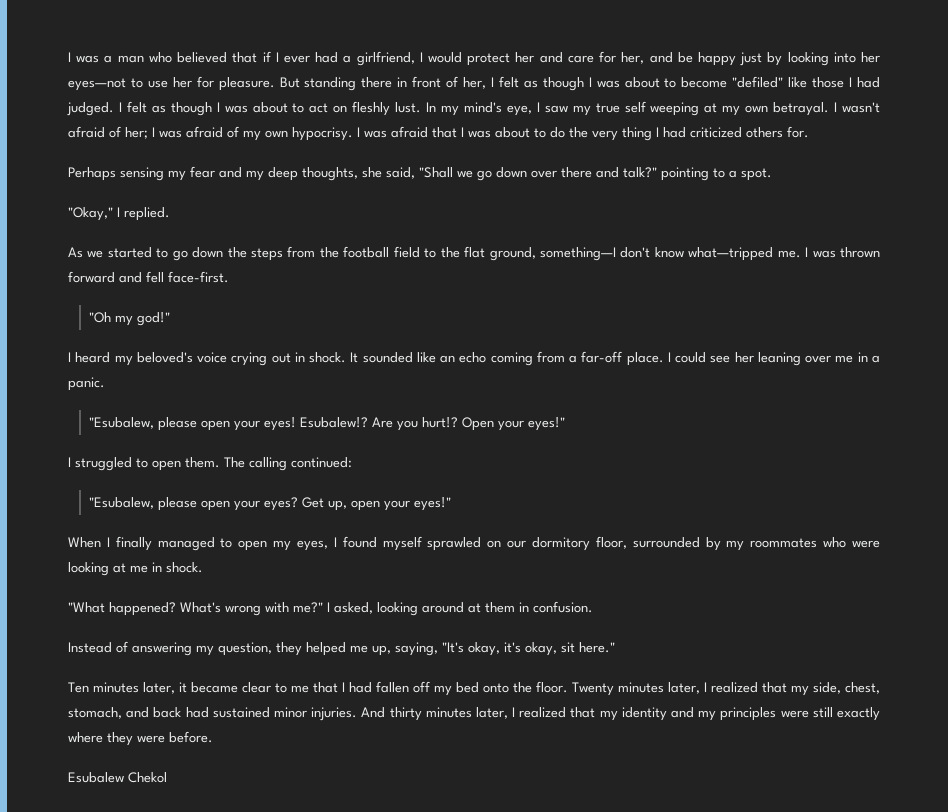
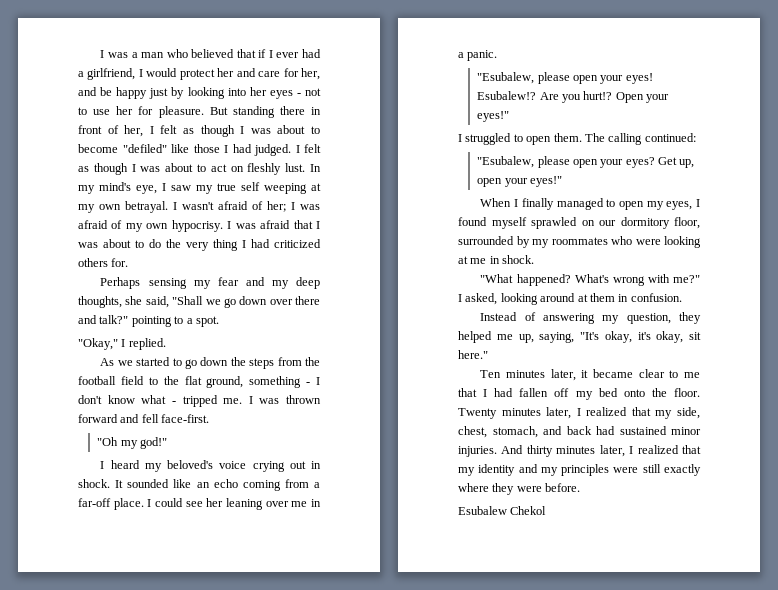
[68,78,126,91] eyes—not -> [269,88,321,99] eyes - not
[539,247,774,261] something—I don't know what—tripped -> [249,376,320,388] [78,395,218,407] something - I don't know what - tripped

